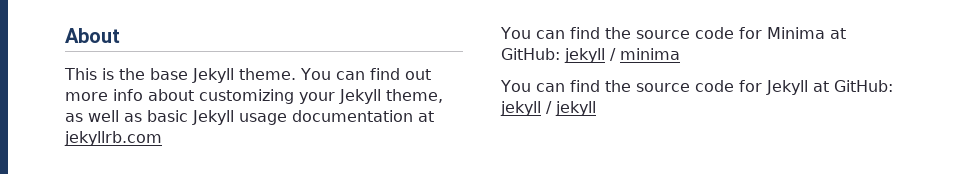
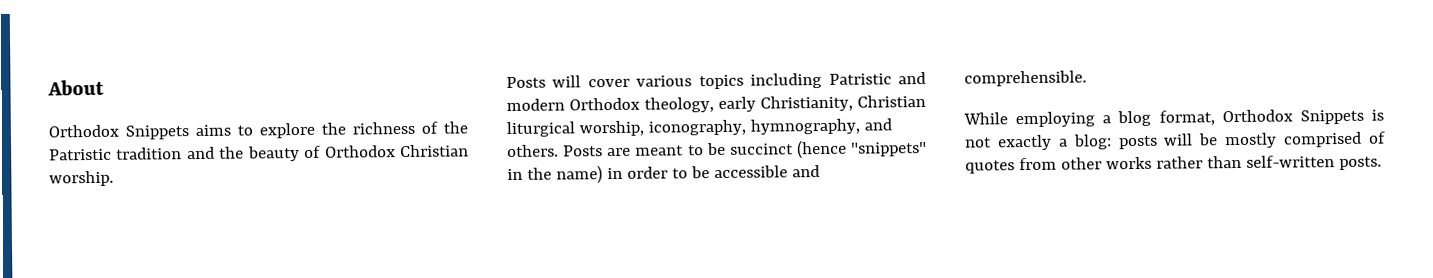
[64,68,431,83] [65,89,443,104] [65,110,434,125] [64,131,162,146] [500,27,846,39] [501,48,680,63] [500,80,893,95] [500,101,596,116] This is the base Jekyll theme. You can find out more info about customizing your Jekyll theme, as well as basic Jekyll usage documentation at jekyllrb.com // You can find the source code for Minima at GitHub: jekyll / minima // You can find the source code for Jekyll at GitHub: jekyll / jekyll -> [48,121,468,140] [49,144,469,162] [49,170,114,187] [506,71,927,90] [506,94,926,113] [506,118,892,138] [507,139,927,159] [507,165,820,184] [964,70,1087,87] [963,109,1384,128] [964,131,1386,151] [965,155,1382,174] Orthodox Snippets aims to explore the richness of the Patristic tradition and the beauty of Orthodox Christian worship. // Posts will cover various topics including Patristic and modern Orthodox theology, early Christianity, Christian liturgical worship, iconography, hymnography, and others. Posts are meant to be succinct (hence "snippets" in the name) in order to be accessible and comprehensible. // While employing a blog format, Orthodox Snippets is not exactly a blog: posts will be mostly comprised of quotes from other works rather than self-written posts.

